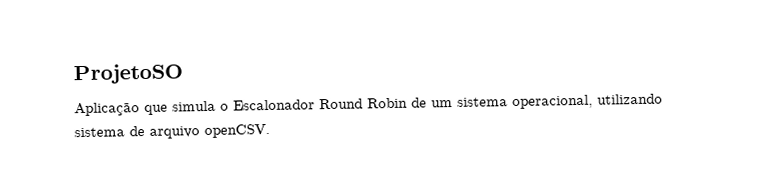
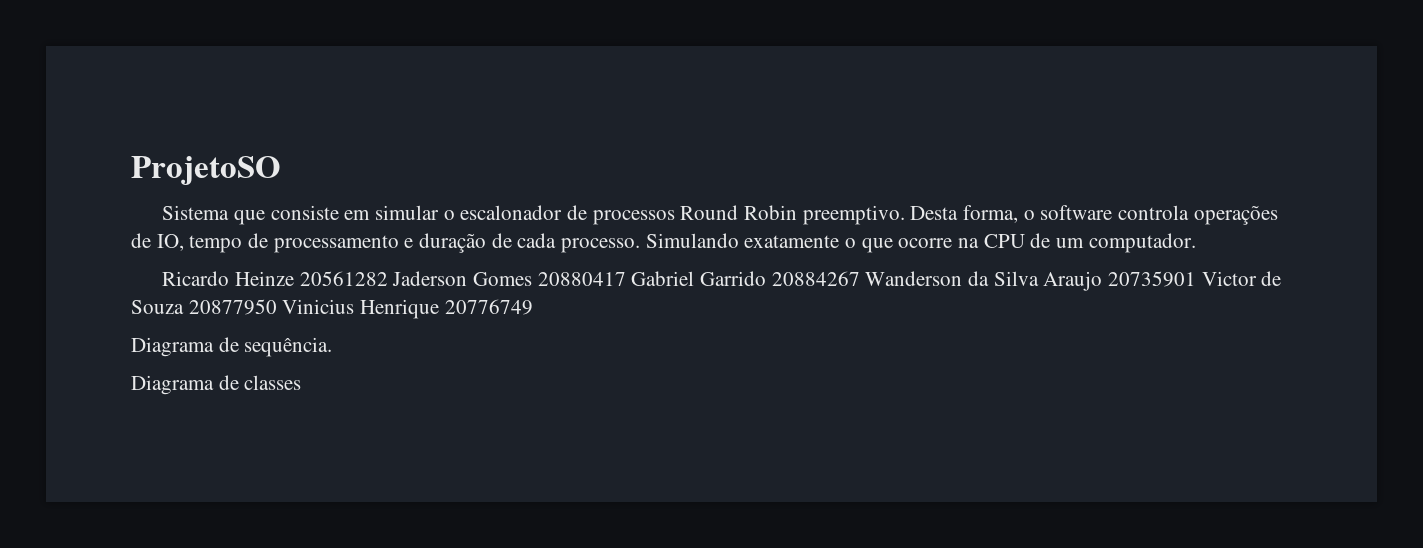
[74,93,663,117] [74,123,270,139] Aplicação que simula o Escalonador Round Robin de um sistema operacional, utilizando sistema de arquivo openCSV. -> [162,205,1278,225] [131,233,1196,253] [162,271,1282,291] [131,299,533,319] [131,337,333,357] [131,375,302,395] Sistema que consiste em simular o escalonador de processos Round Robin preemptivo. Desta forma, o software controla operações de IO, tempo de processamento e duração de cada processo. Simulando exatamente o que ocorre na CPU de um computador. // Ricardo Heinze 20561282 Jaderson Gomes 20880417 Gabriel Garrido 20884267 Wanderson da Silva Araujo 20735901 Victor de Souza 20877950 Vinicius Henrique 20776749 // Diagrama de sequência. // Diagrama de classes

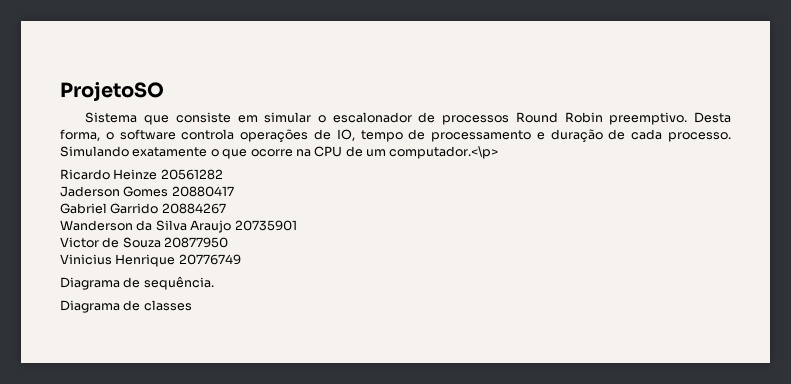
[1088,233,1196,253] computador. -> [389,146,499,159] computador.<\p>
(388, 278) none -> (223, 174) //
(626, 279) none -> (234, 191) //
(860, 278) none -> (226, 208) //
(1196, 279) none -> (297, 225) //
(277, 307) none -> (229, 242) //

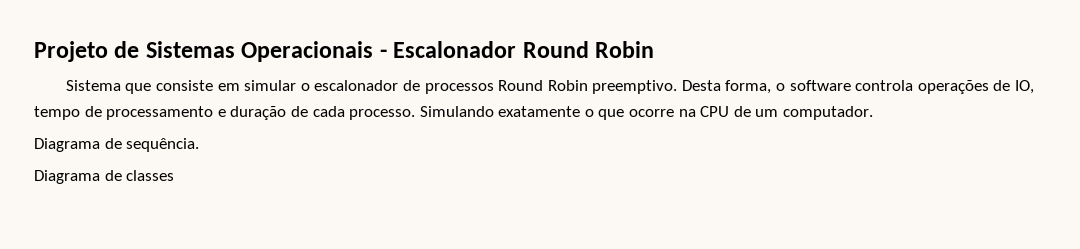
[60,81,164,101] ProjetoSO -> [34,41,655,62] Projeto de Sistemas Operacionais - Escalonador Round Robin
[389,146,499,159] [60,169,223,180] [60,186,234,197] [60,203,226,214] [60,220,297,233] [60,237,229,248] [60,254,241,267] computador.<\p> // Ricardo Heinze 20561282 // Jaderson Gomes 20880417 // Gabriel Garrido 20884267 // Wanderson da Silva Araujo 20735901 // Victor de Souza 20877950 // Vinicius Henrique 20776749 -> [783,106,874,120] computador.

